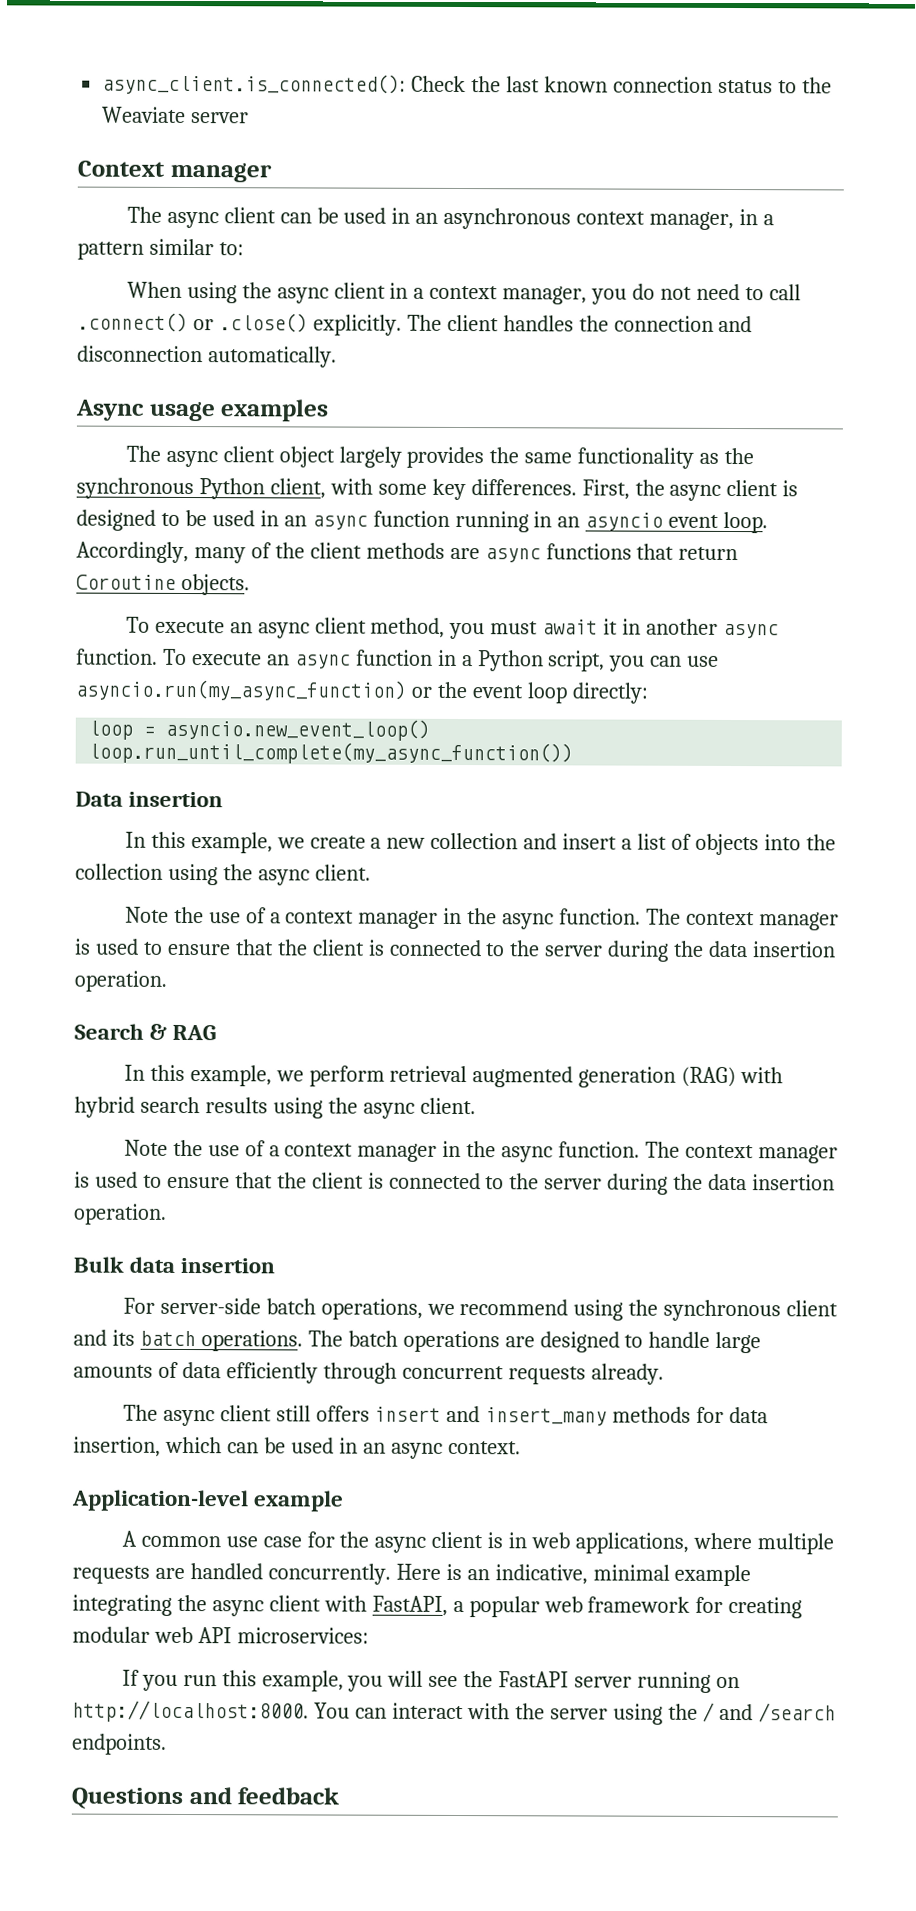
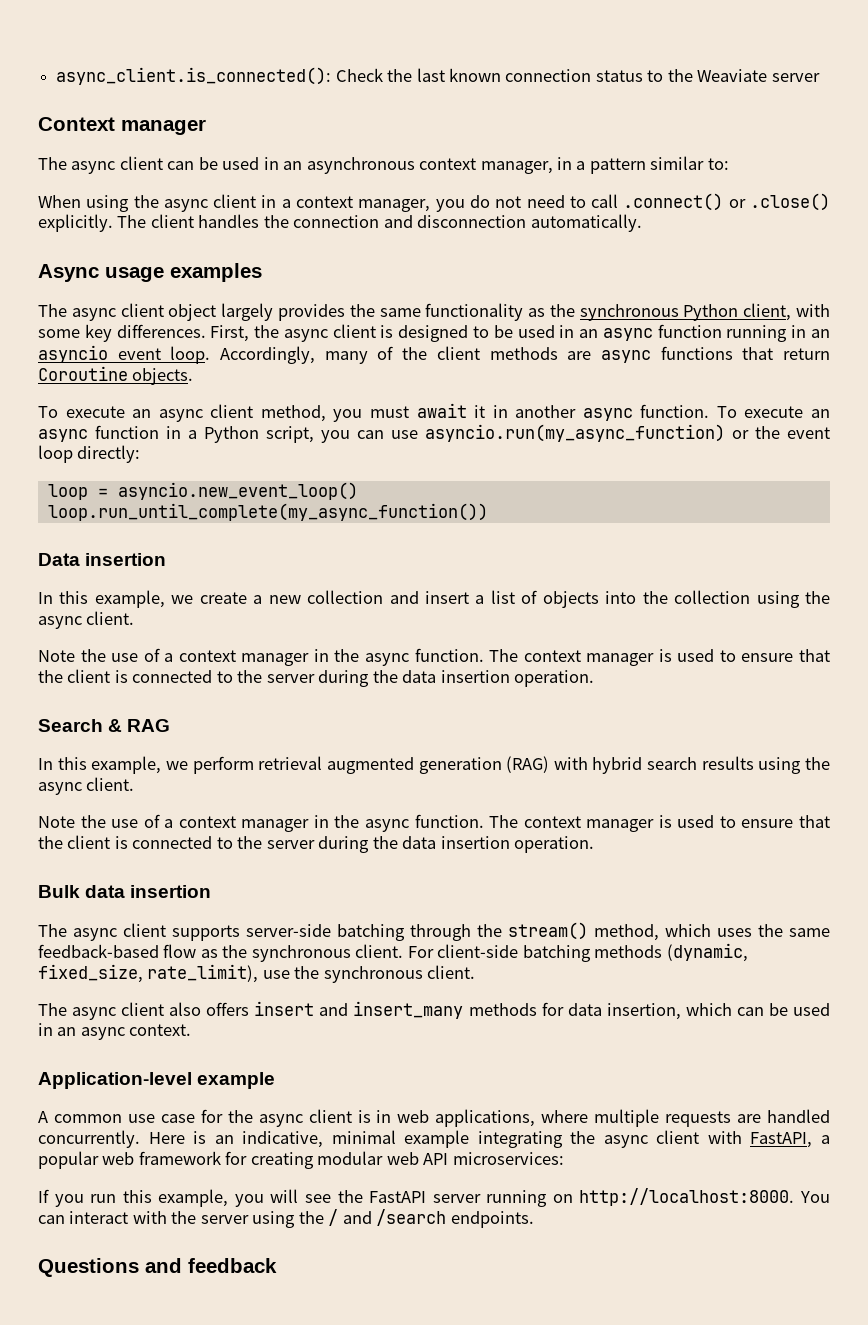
[122,1297,839,1322] [73,1329,762,1354] [73,1361,664,1385] [122,1404,311,1427] For server-side batch operations, we recommend using the synchronous client and its batch operations. The batch operations are designed to handle large amounts of data efficiently through concurrent requests already. // The async client still -> [38,922,830,941] [38,943,748,962] [38,964,476,983] [38,1002,202,1020] The async client supports server-side batching through the stream() method, which uses the same feedback-based flow as the synchronous client. For client-side batching methods (dynamic, fixed_size, rate_limit), use the synchronous client. // The async client also

